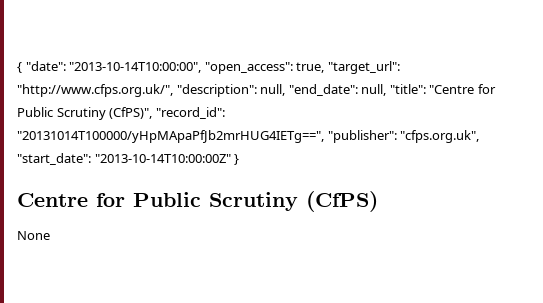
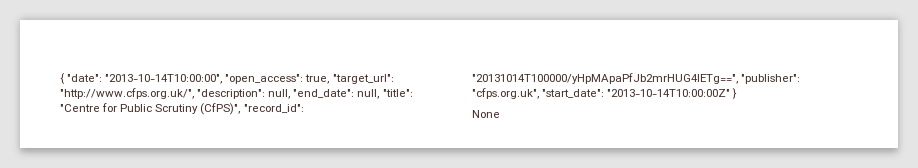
[17,191,378,212] // Centre for Public Scrutiny (CfPS) -> (738, 93) none

